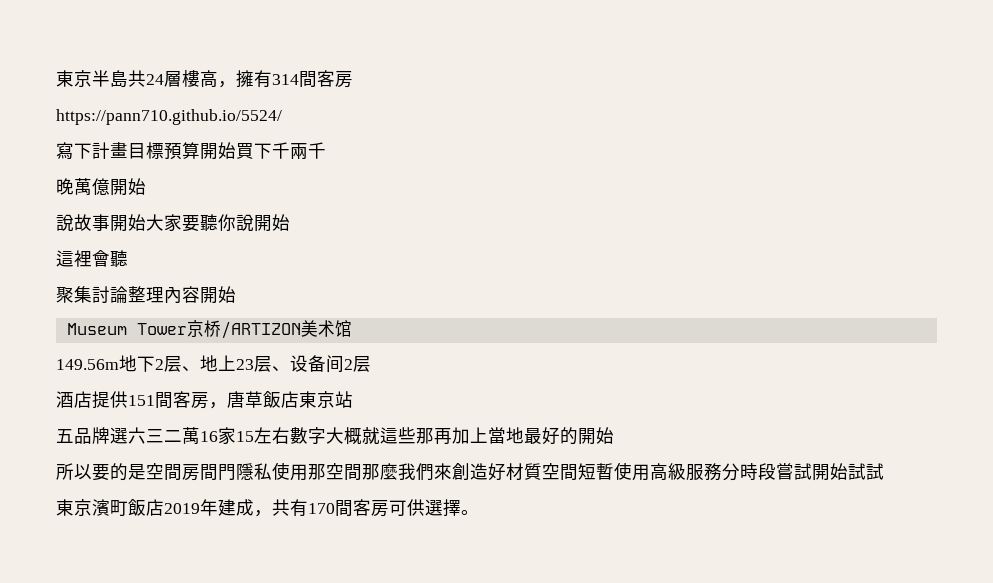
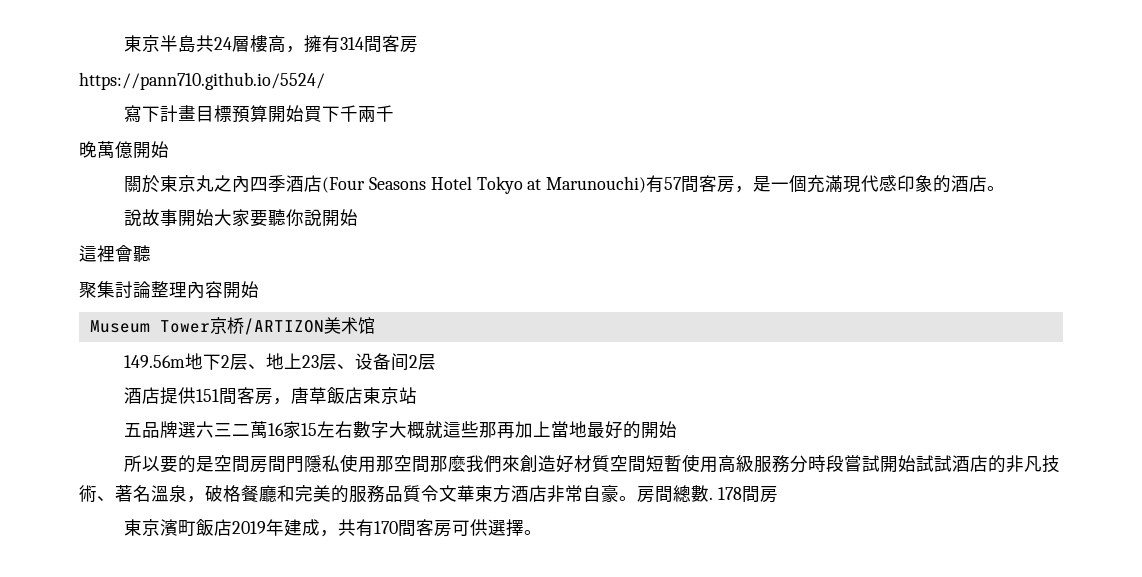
(146, 186) none -> [124,175,1006,194] // 關於東京丸之內四季酒店(Four Seasons Hotel Tokyo at Marunouchi)有57間客房，是一個充滿現代感印象的酒店。
(884, 471) none -> [952,455,1061,473] [79,485,778,503] 酒店的非凡技術、著名溫泉，破格餐廳和完美的服務品質令文華東方酒店非常自豪。房間總數. 178間房

